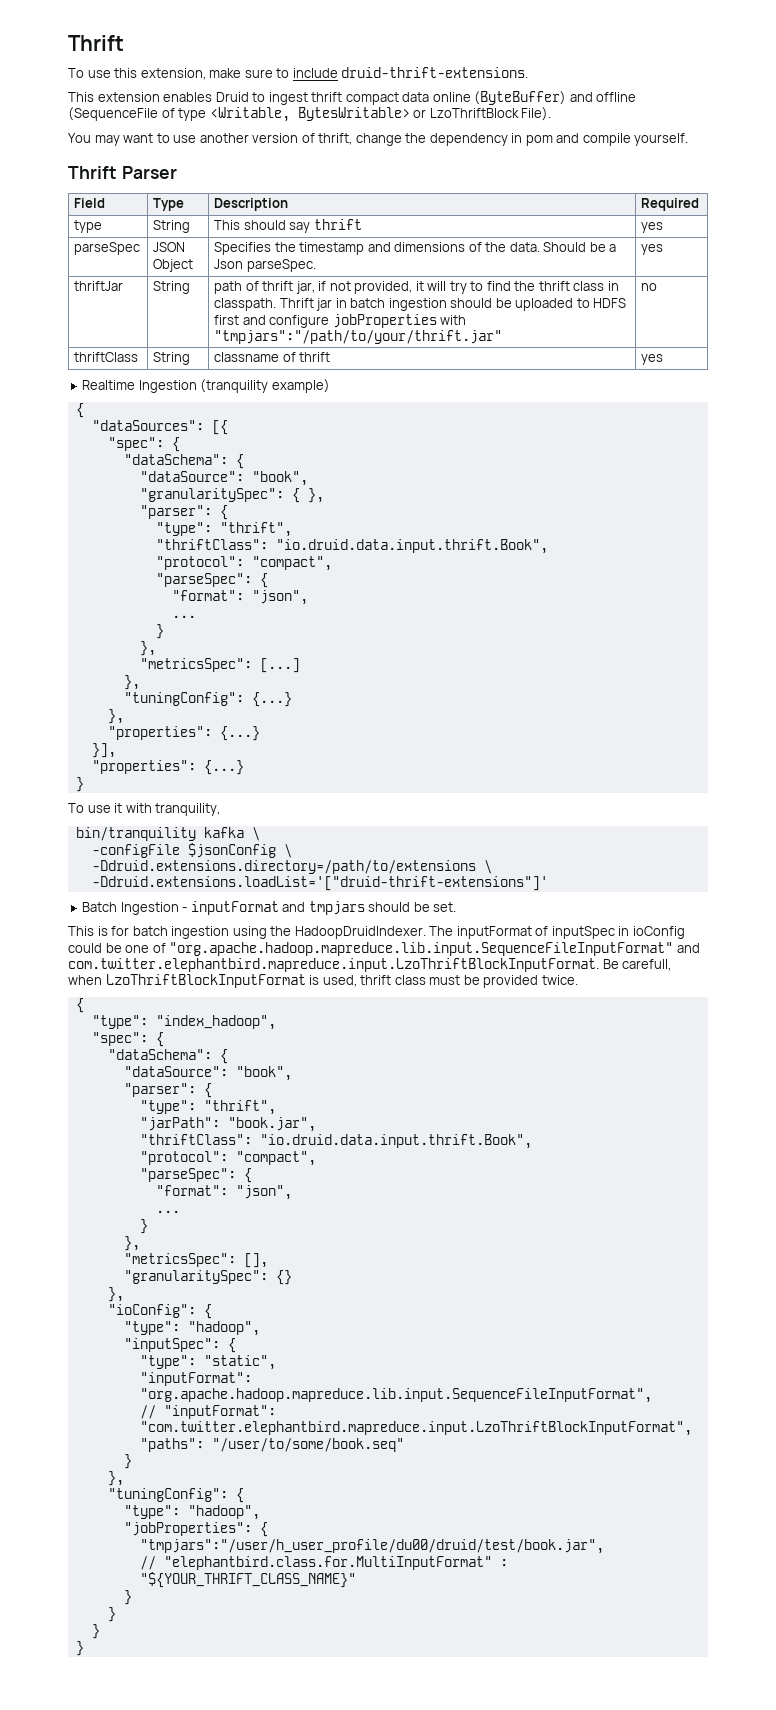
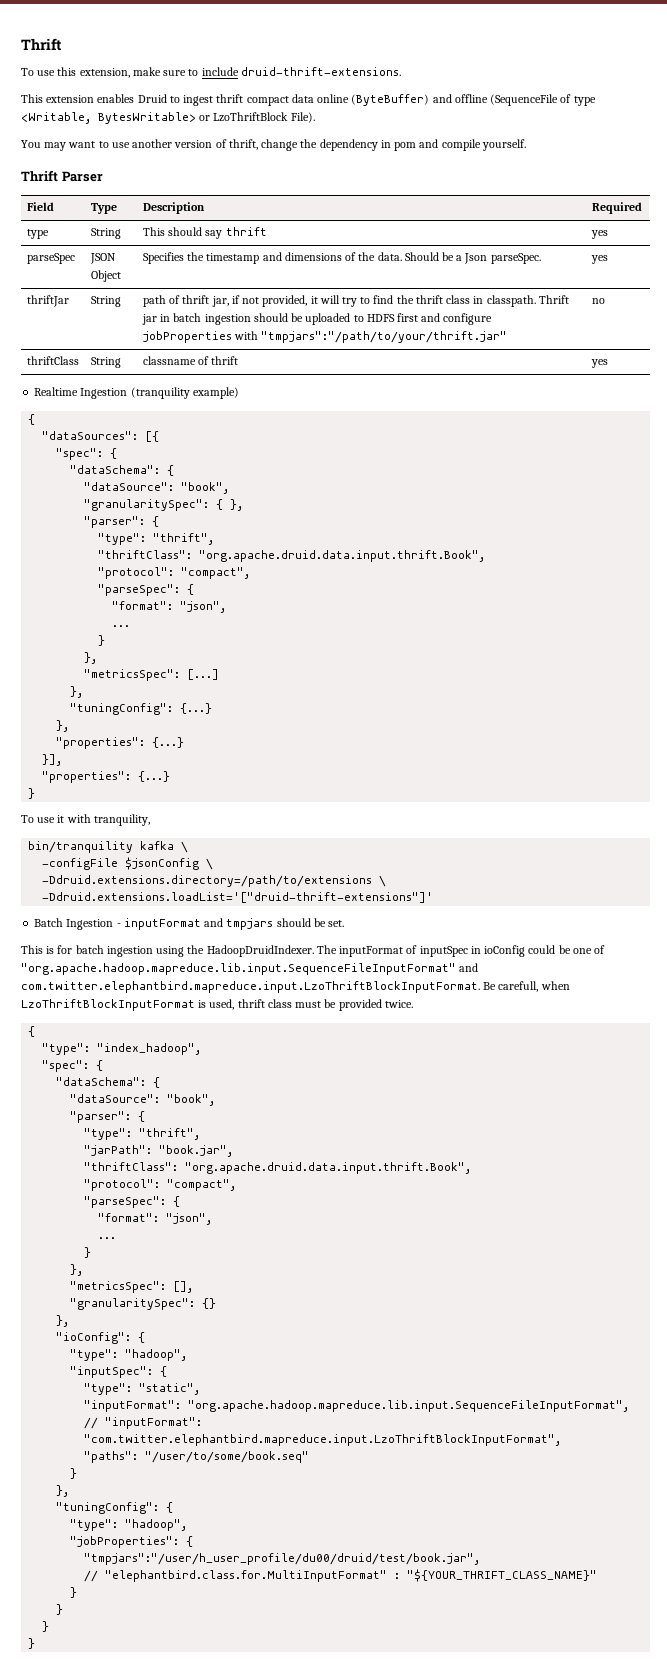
[275,539,548,554] "io.druid.data.input.thrift.Book", -> [199,550,486,562] "org.apache.druid.data.input.thrift.Book",
[259,1134,532,1149] "io.druid.data.input.thrift.Book", -> [185,1162,472,1174] "org.apache.druid.data.input.thrift.Book",

